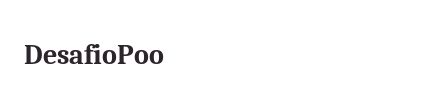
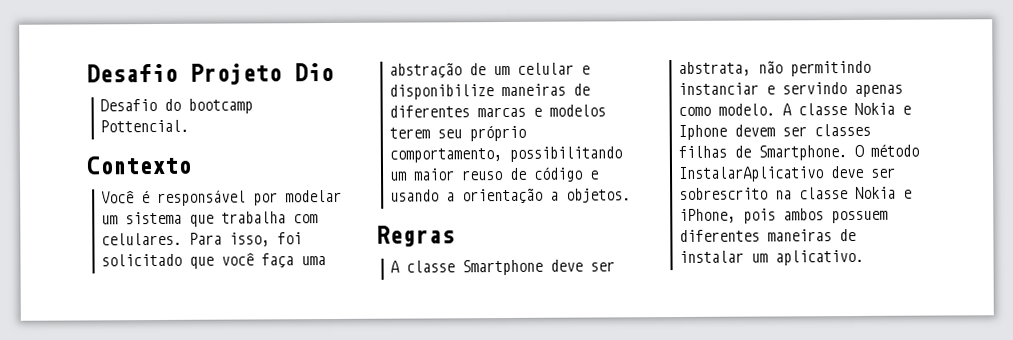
[24,44,164,64] DesafioPoo -> [86,62,334,85] [100,98,254,114] [100,119,190,133] [86,155,192,175] [101,189,343,207] [101,211,319,227] [101,232,303,247] [101,252,327,269] [389,62,591,79] [389,83,591,100] [389,104,607,118] [389,124,527,142] [389,146,623,163] [390,166,600,182] [390,187,632,205] [376,225,455,247] [390,259,616,276] [678,60,872,77] [678,82,904,97] [678,102,912,117] [678,123,872,141] [678,143,920,161] [678,165,897,183] [679,186,913,201] [679,208,889,224] [679,228,857,243] [679,249,865,266] Desafio Projeto Dio // Desafio do bootcamp Pottencial. // Contexto // Você é responsável por modelar um sistema que trabalha com celulares. Para isso, foi solicitado que você faça uma abstração de um celular e disponibilize maneiras de diferentes marcas e modelos terem seu próprio comportamento, possibilitando um maior reuso de código e usando a orientação a objetos. // Regras // A classe Smartphone deve ser abstrata, não permitindo instanciar e servindo apenas como modelo. A classe Nokia e Iphone devem ser classes filhas de Smartphone. O método InstalarAplicativo deve ser sobrescrito na classe Nokia e iPhone, pois ambos possuem diferentes maneiras de instalar um aplicativo.

